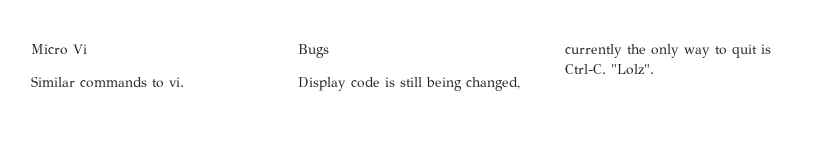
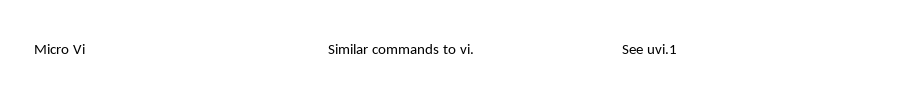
[298,44,329,58] [298,77,520,91] [565,44,771,58] [565,64,654,75] Bugs // Display code is still being changed, currently the only way to quit is Ctrl-C. "Lolz". -> [622,44,677,54] See uvi.1

